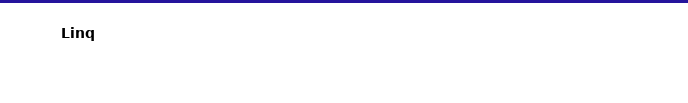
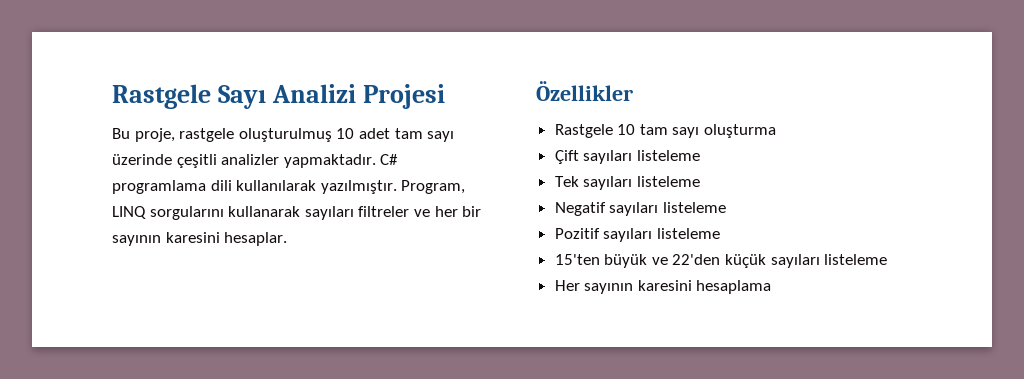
[61,27,95,41] Linq -> [112,84,445,109] [112,128,455,142] [112,154,399,168] [112,180,466,194] [112,206,482,220] [112,232,288,246] [536,81,633,101] [554,124,777,138] [554,150,700,164] [554,176,700,190] [554,202,726,216] [554,228,720,242] [554,254,888,268] [554,280,772,294] Rastgele Sayı Analizi Projesi // Bu proje, rastgele oluşturulmuş 10 adet tam sayı üzerinde çeşitli analizler yapmaktadır. C# programlama dili kullanılarak yazılmıştır. Program, LINQ sorgularını kullanarak sayıları filtreler ve her bir sayının karesini hesaplar. // Özellikler // Rastgele 10 tam sayı oluşturma // Çift sayıları listeleme // Tek sayıları listeleme // Negatif sayıları listeleme // Pozitif sayıları listeleme // 15'ten büyük ve 22'den küçük sayıları listeleme // Her sayının karesini hesaplama

